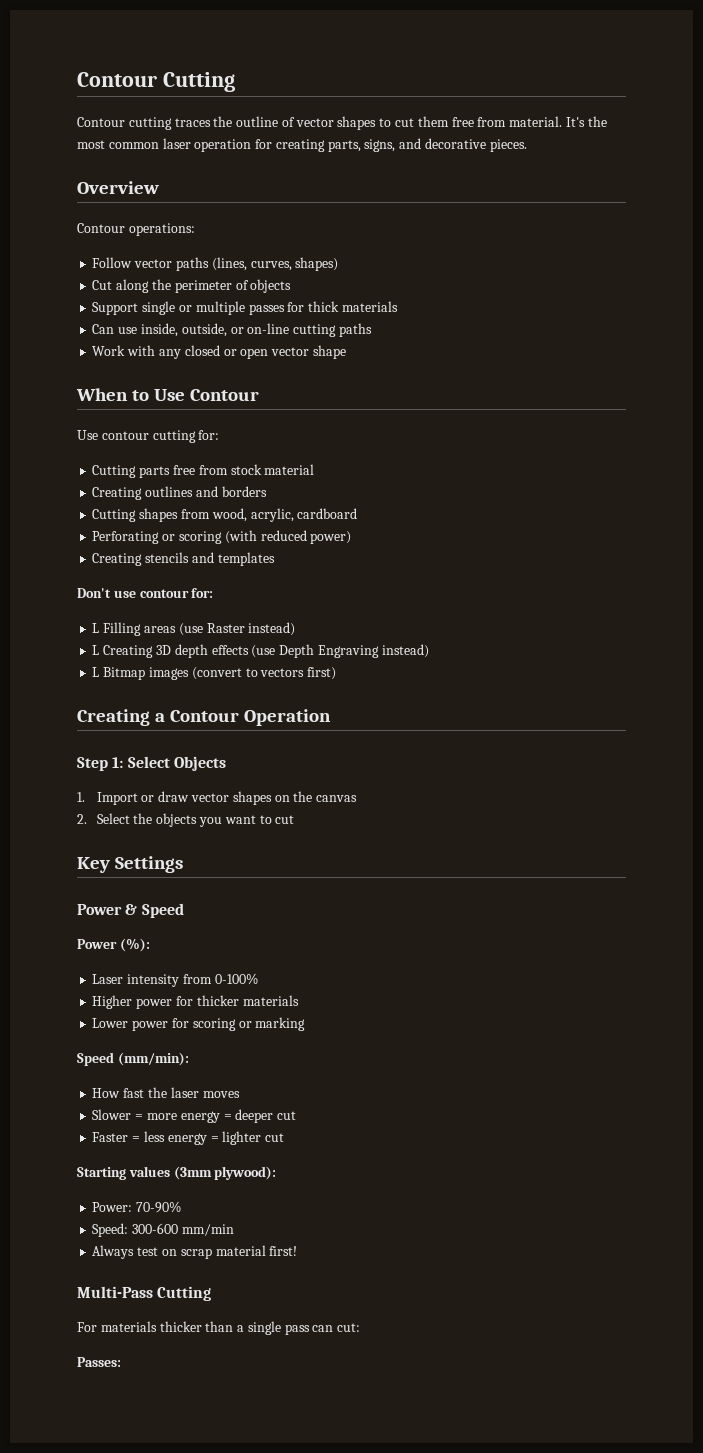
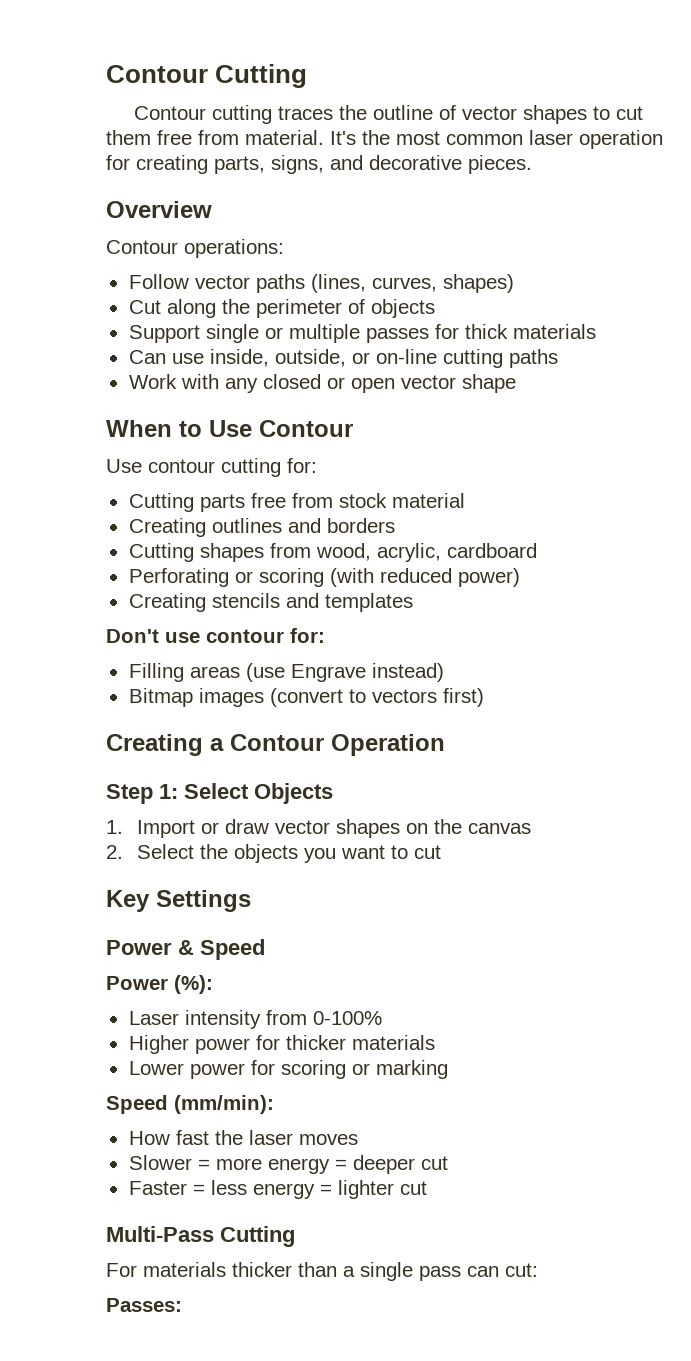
[92,623,100,633] L -> (325, 635) none
[206,622,296,636] [92,644,429,658] [92,667,100,677] Raster instead) // L Creating 3D depth effects (use Depth Engraving instead) // L -> [290,663,444,682] Engrave instead) //
[77,1166,277,1180] [92,1201,182,1213] [92,1223,234,1237] [92,1245,298,1259] // Starting values (3mm plywood): // Power: 70-90% // Speed: 300-600 mm/min // Always test on scrap material first! -> (427, 1188) none

